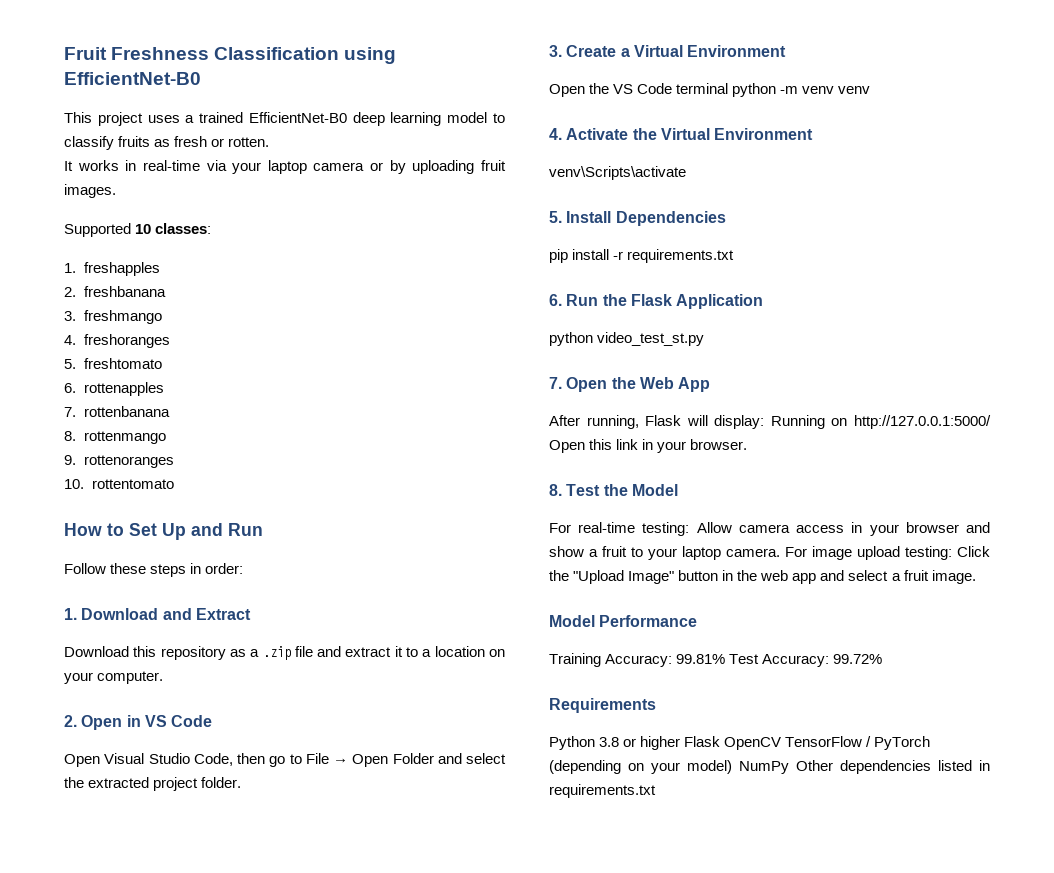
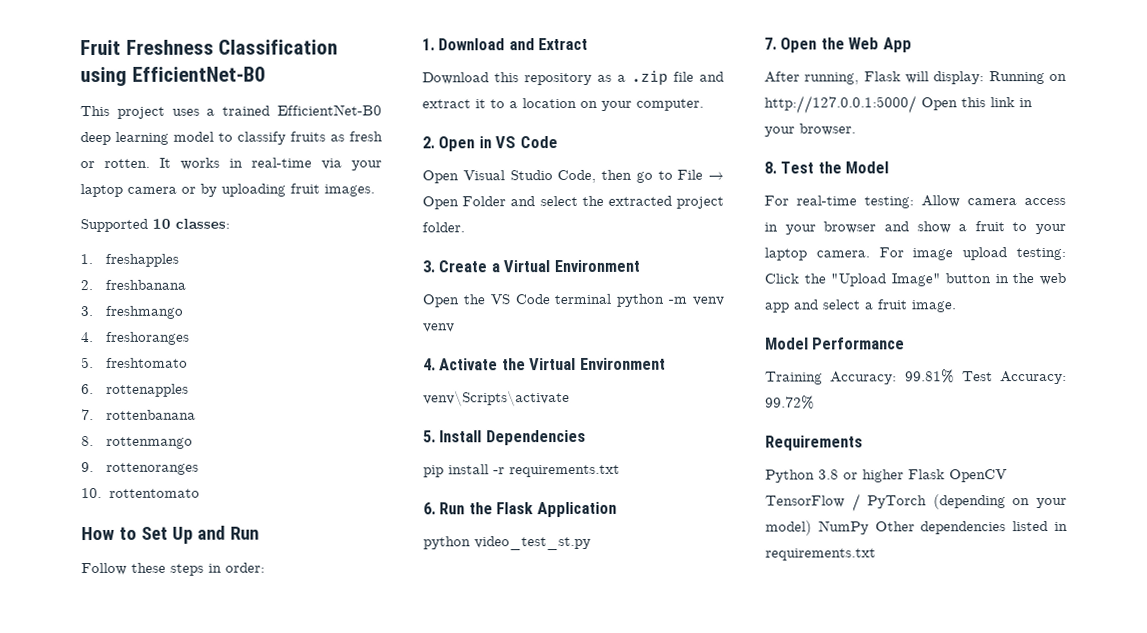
(270, 142) // -> (150, 163) none

